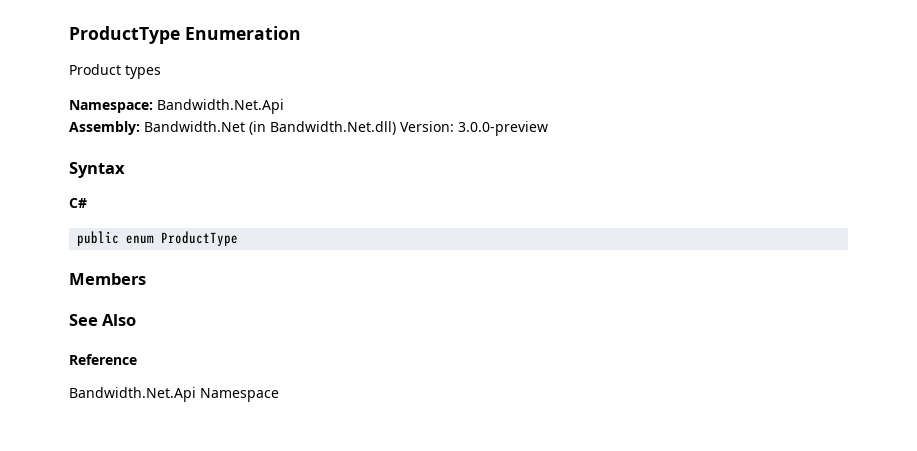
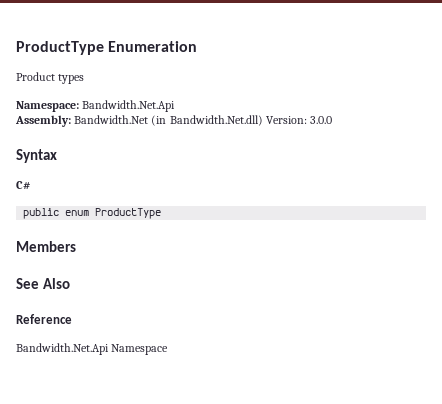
[458,121,548,136] 3.0.0-preview -> [310,116,333,124] 3.0.0

